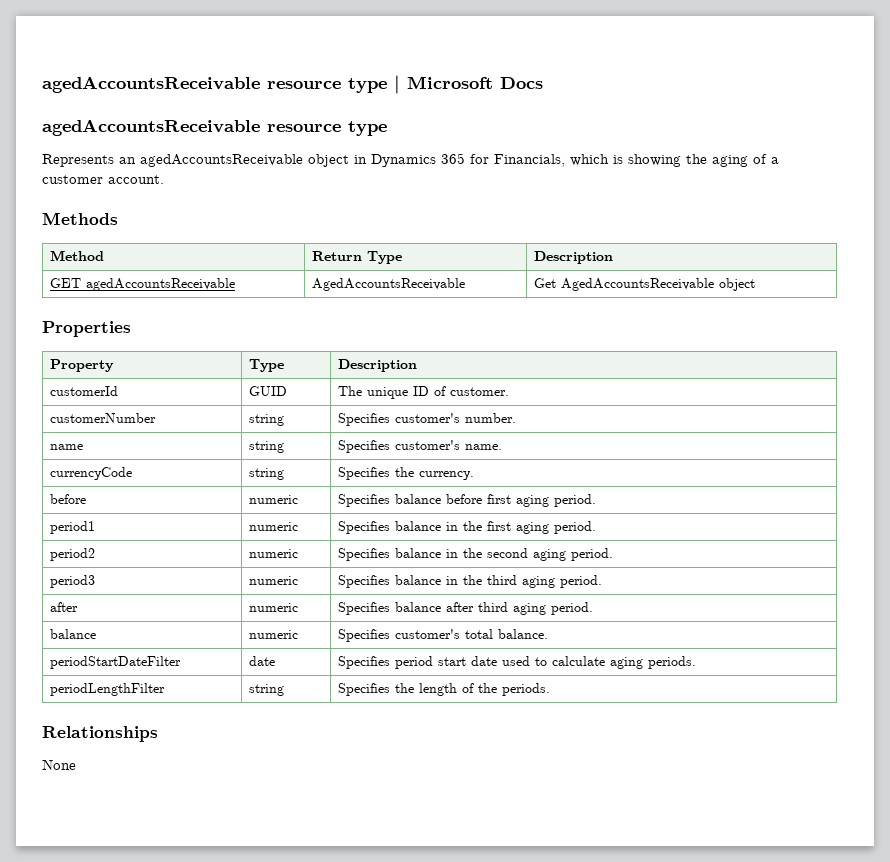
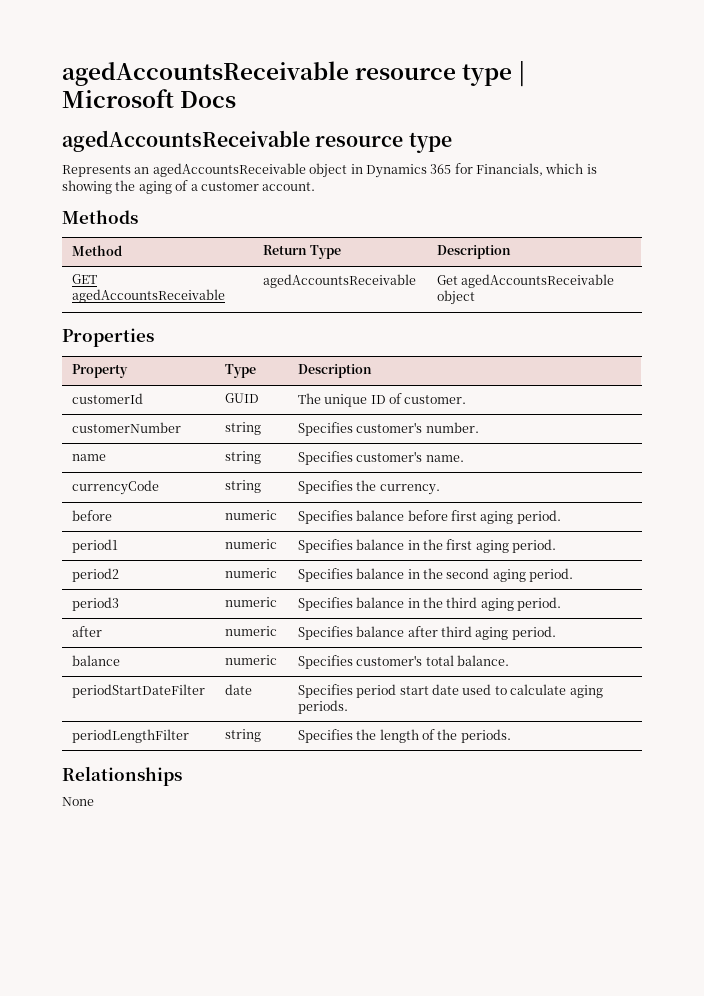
[311,278,465,291] AgedAccountsReceivable -> [262,274,416,288] agedAccountsReceivable
[560,278,714,291] AgedAccountsReceivable -> [461,274,615,288] agedAccountsReceivable

